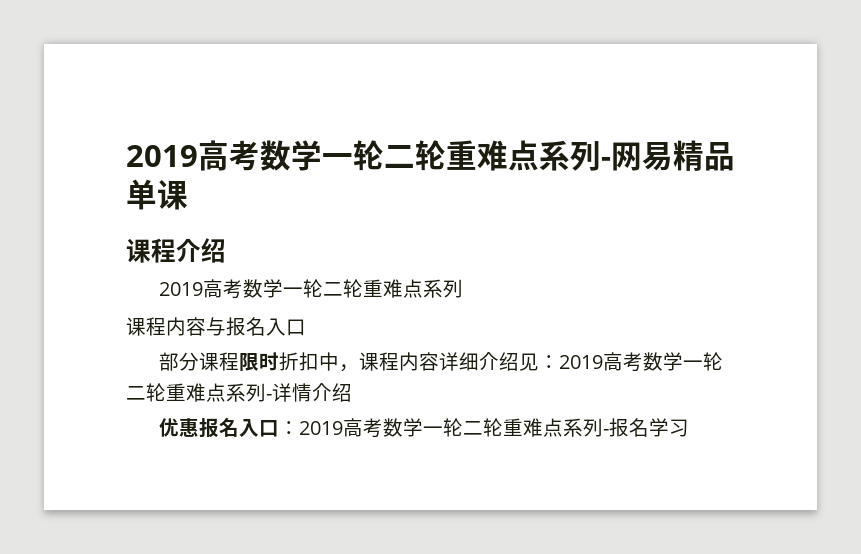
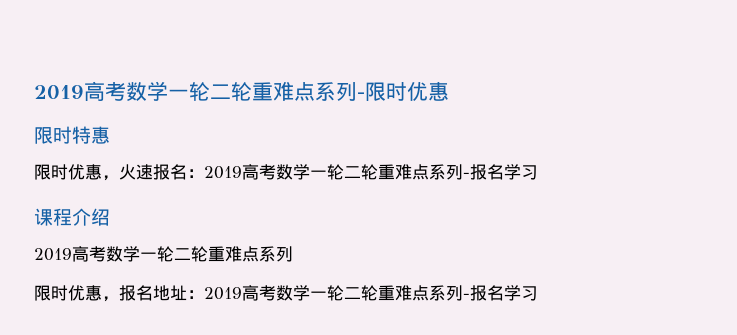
[126,140,735,171] [126,179,188,210] 2019高考数学一轮二轮重难点系列-网易精品单课 -> [34,81,449,101] [34,126,110,144] [34,164,538,181] 2019高考数学一轮二轮重难点系列-限时优惠 // 限时特惠 // 限时优惠，火速报名：2019高考数学一轮二轮重难点系列-报名学习
[126,317,306,336] [158,352,723,372] [126,383,352,402] [158,418,279,438] 课程内容与报名入口 // 部分课程限时折扣中，课程内容详细介绍见：2019高考数学一轮二轮重难点系列-详情介绍 // 优惠报名入口 -> [34,285,187,302] 限时优惠，报名地址

